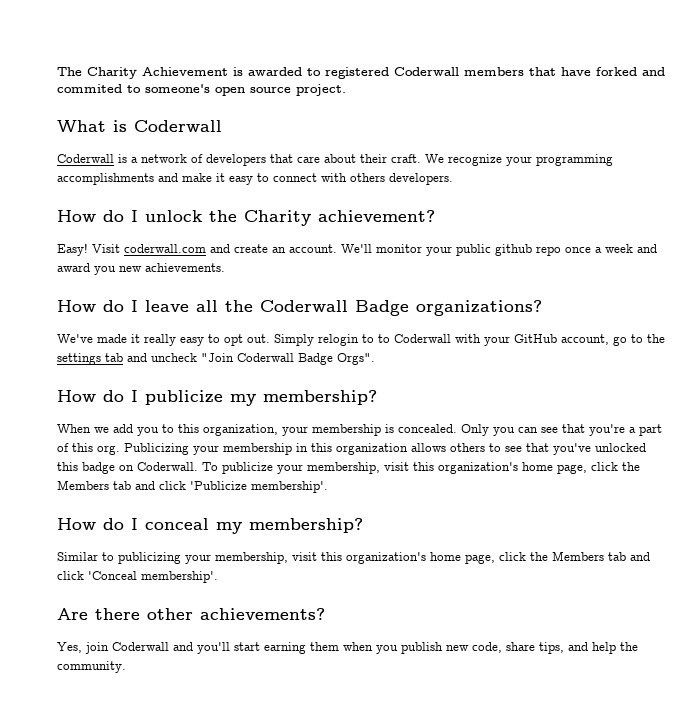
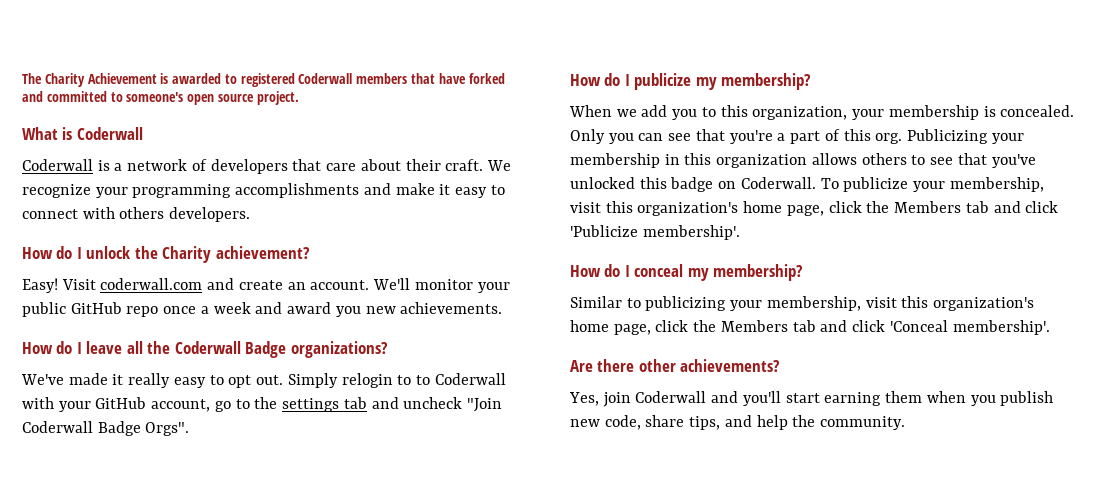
[57,84,122,93] commited -> [46,91,107,102] committed
[495,244,532,256] github -> [70,302,122,314] GitHub

